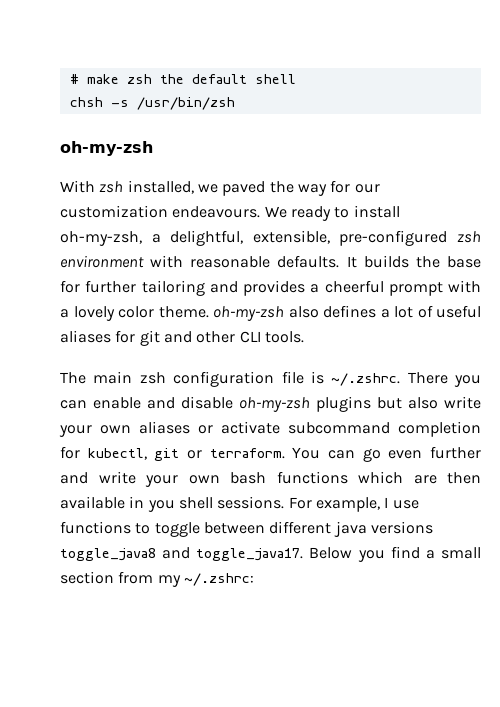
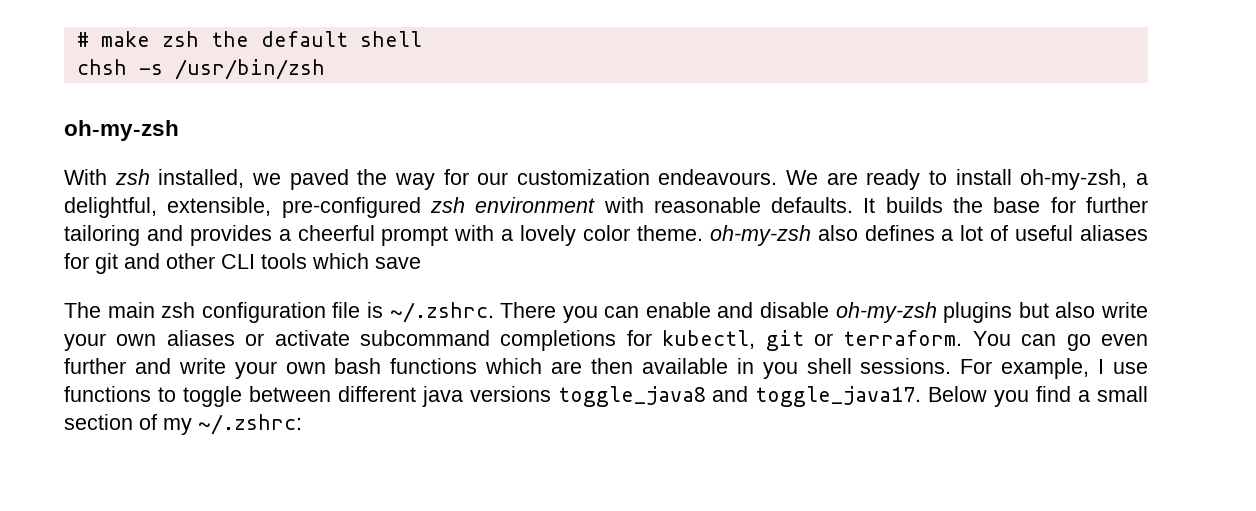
(287, 212) none -> [826,172,858,185] are
[264,331,304,343] tools. -> [261,253,421,269] tools which save
[398,421,481,437] completion -> [500,330,617,351] completions
[118,571,154,584] from -> [139,414,157,430] of

